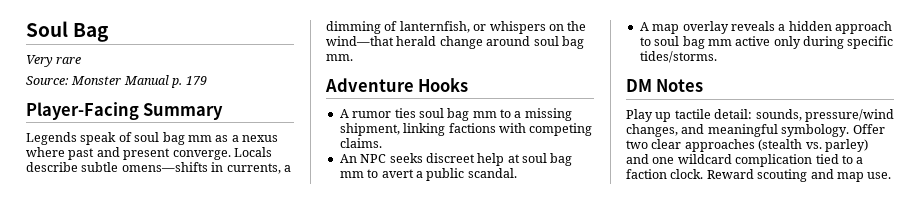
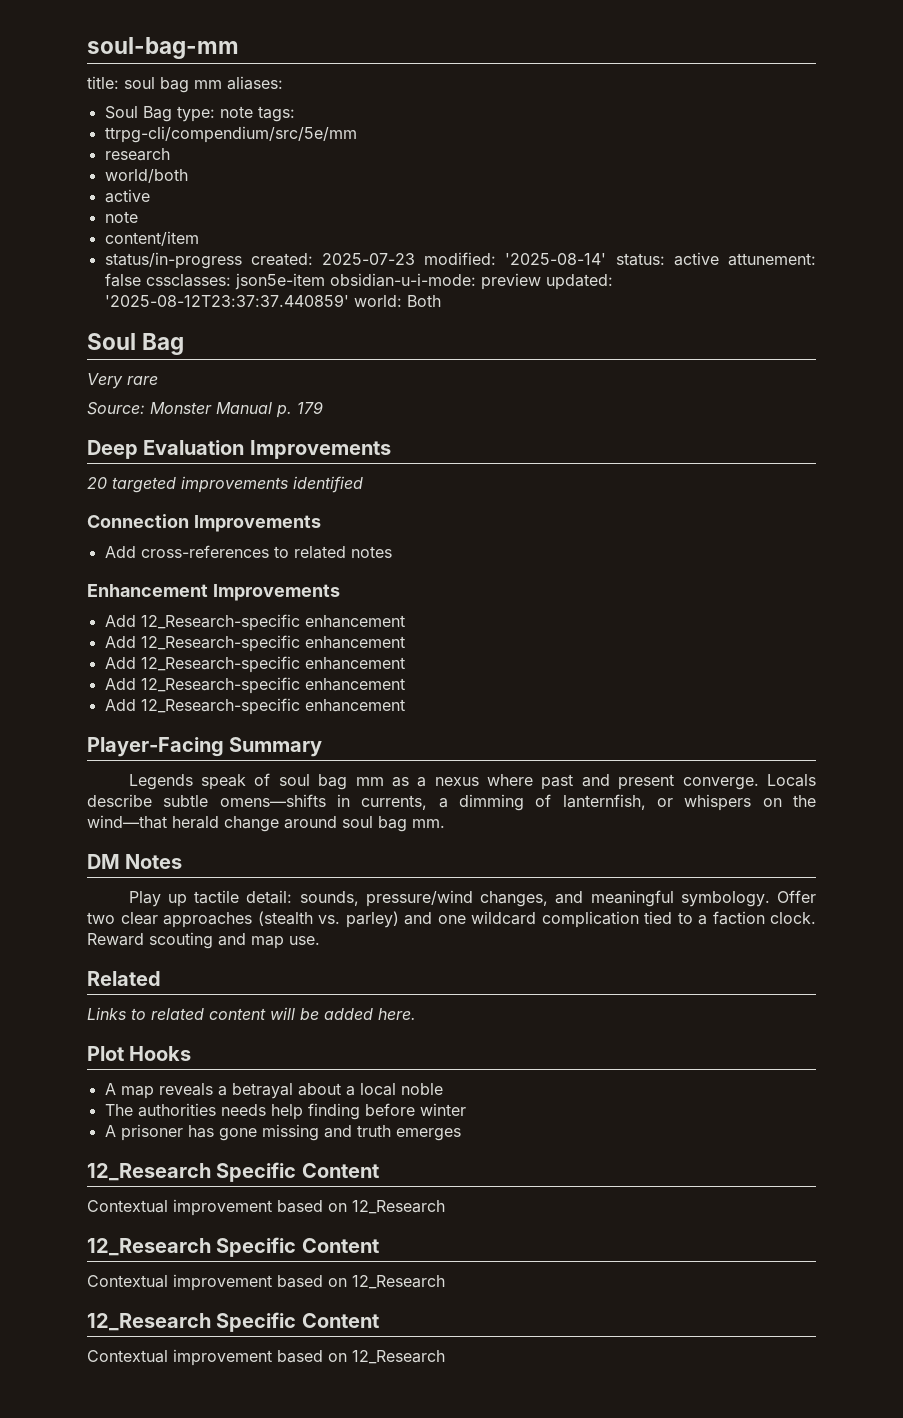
(26, 29) none -> [87,37,239,59] [87,76,283,93] [104,106,295,122] [104,126,357,143] [104,148,170,161] [104,169,188,183] [104,189,150,203] [104,211,138,223] [104,231,199,246] [104,252,817,269] [104,273,613,290] [104,294,441,307] soul-bag-mm // title: soul bag mm aliases: // Soul Bag type: note tags: // ttrpg-cli/compendium/src/5e/mm // research // world/both // active // note // content/item // status/in-progress created: 2025-07-23 modified: '2025-08-14' status: active attunement: false cssclasses: json5e-item obsidian-u-i-mode: preview updated: '2025-08-12T23:37:37.440859' world: Both //
(207, 80) none -> [87,440,391,459] [87,476,363,493] [87,514,321,532] [104,545,392,559] [87,584,340,601] [104,614,405,631] [104,635,405,652] [104,656,405,673] [104,677,405,694] [104,698,405,715] // Deep Evaluation Improvements // 20 targeted improvements identified // Connection Improvements // Add cross-references to related notes // Enhancement Improvements // Add 12_Research-specific enhancement // Add 12_Research-specific enhancement // Add 12_Research-specific enhancement // Add 12_Research-specific enhancement // Add 12_Research-specific enhancement
[325,78,469,92] [339,108,572,121] [339,123,593,136] [339,138,382,148] [339,153,573,166] [339,168,517,181] [639,21,892,34] [639,36,894,49] [639,51,717,63] // Adventure Hooks // A rumor ties soul bag mm to a missing shipment, linking factions with competing claims. // An NPC seeks discreet help at soul bag mm to avert a public scandal. // A map overlay reveals a hidden approach to soul bag mm active only during specific tides/storms. -> (445, 823) none
(892, 175) none -> [87,971,161,986] [87,1007,416,1020] [87,1046,192,1061] [104,1083,443,1099] [104,1103,466,1120] [104,1124,461,1141] [87,1162,379,1182] [87,1199,445,1216] [87,1237,379,1257] [87,1274,445,1291] [87,1312,379,1332] [87,1349,445,1366] // Related // Links to related content will be added here. // Plot Hooks // A map reveals a betrayal about a local noble // The authorities needs help finding before winter // A prisoner has gone missing and truth emerges // 12_Research Specific Content // Contextual improvement based on 12_Research // 12_Research Specific Content // Contextual improvement based on 12_Research // 12_Research Specific Content // Contextual improvement based on 12_Research

